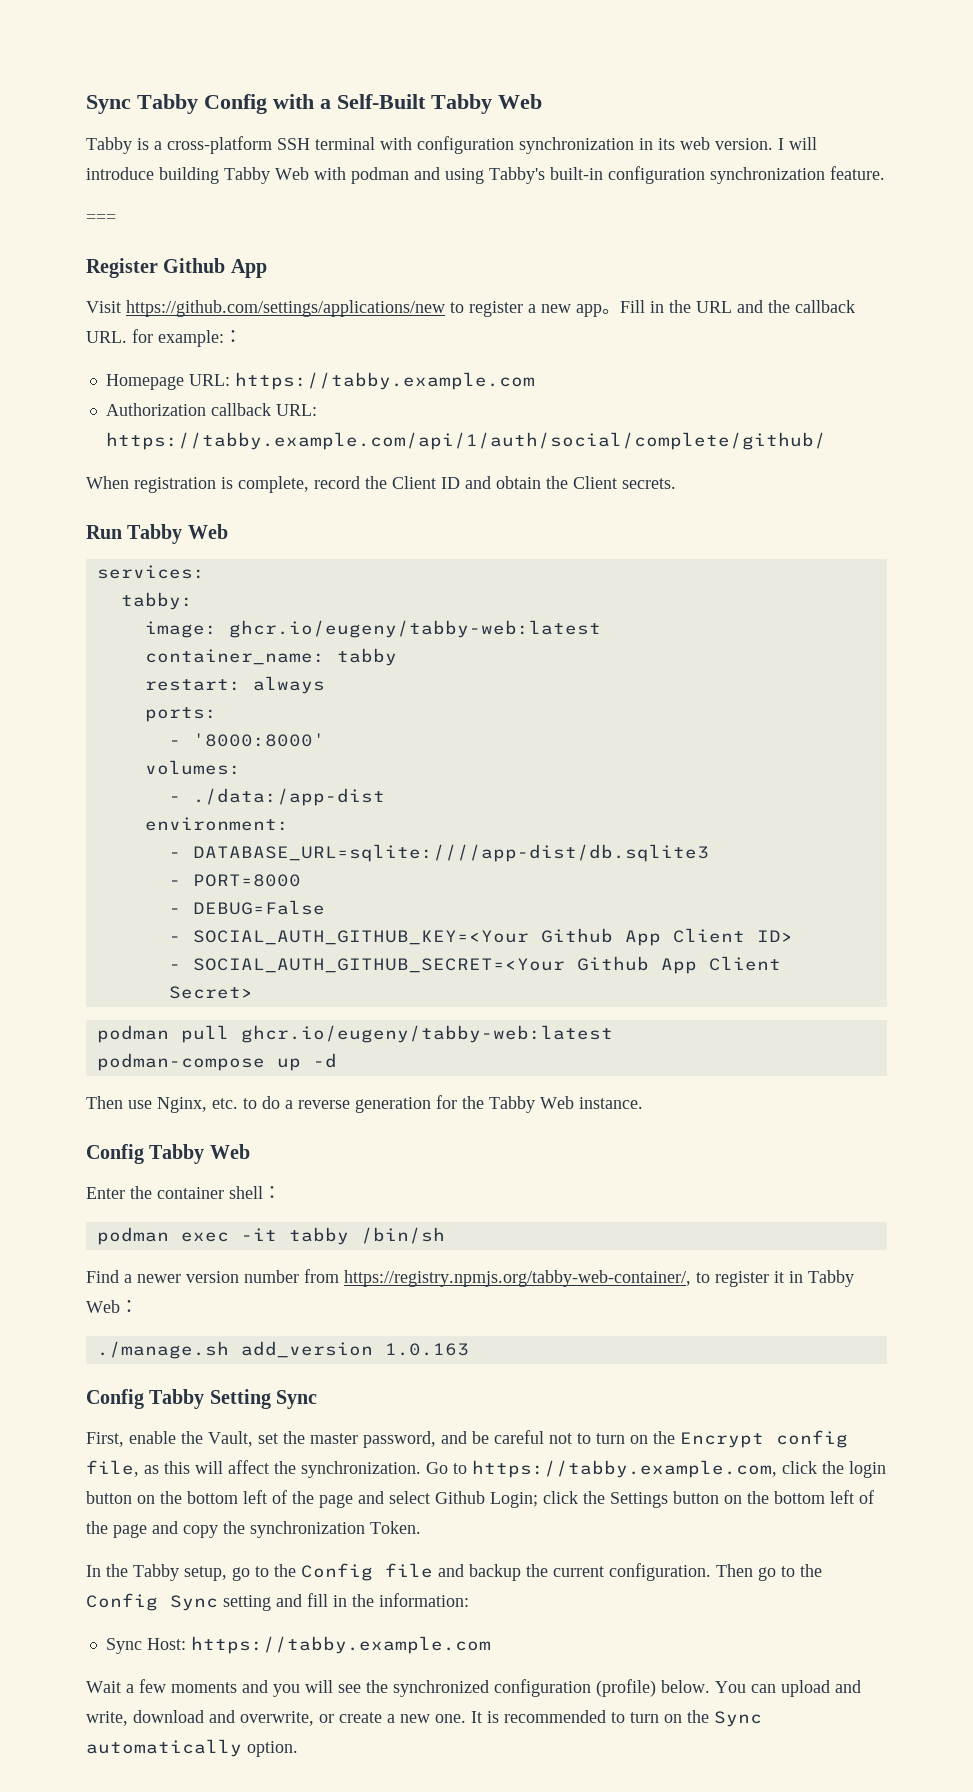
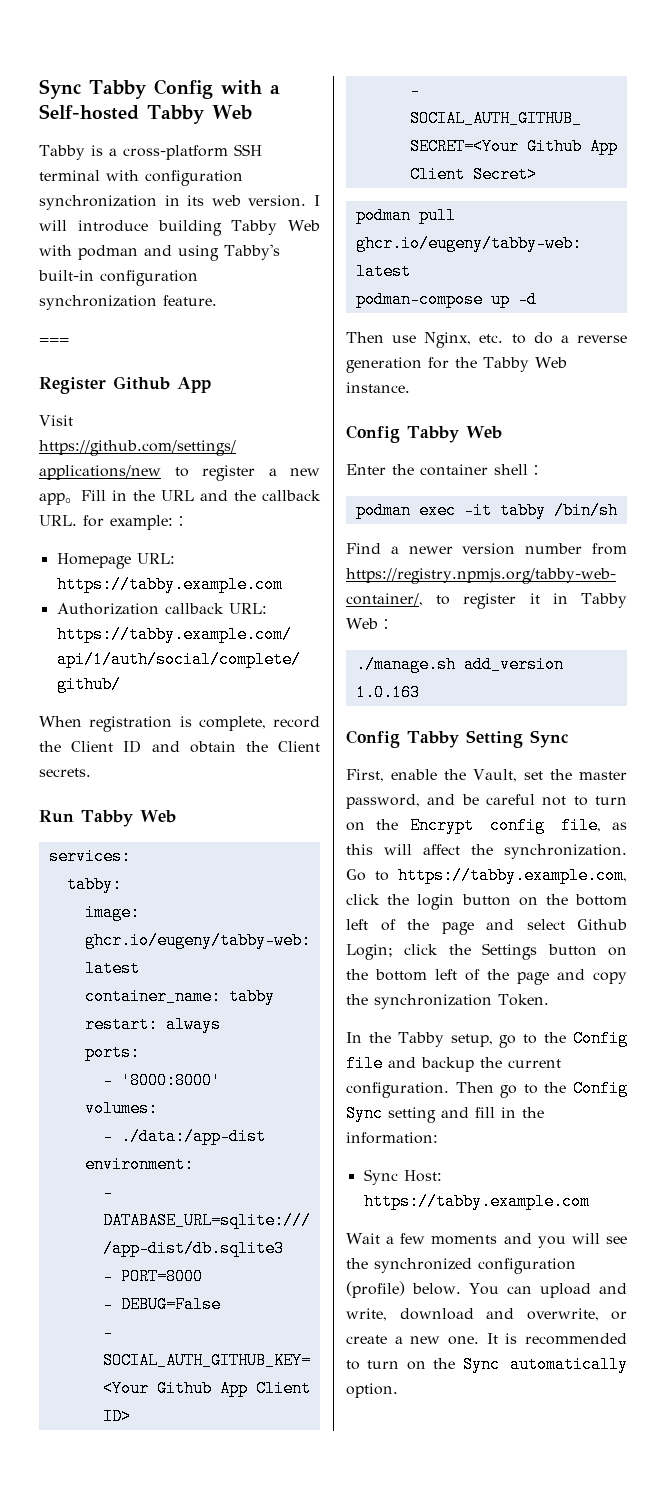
[337,94,426,109] Self-Built -> [39,104,139,120] Self-hosted

